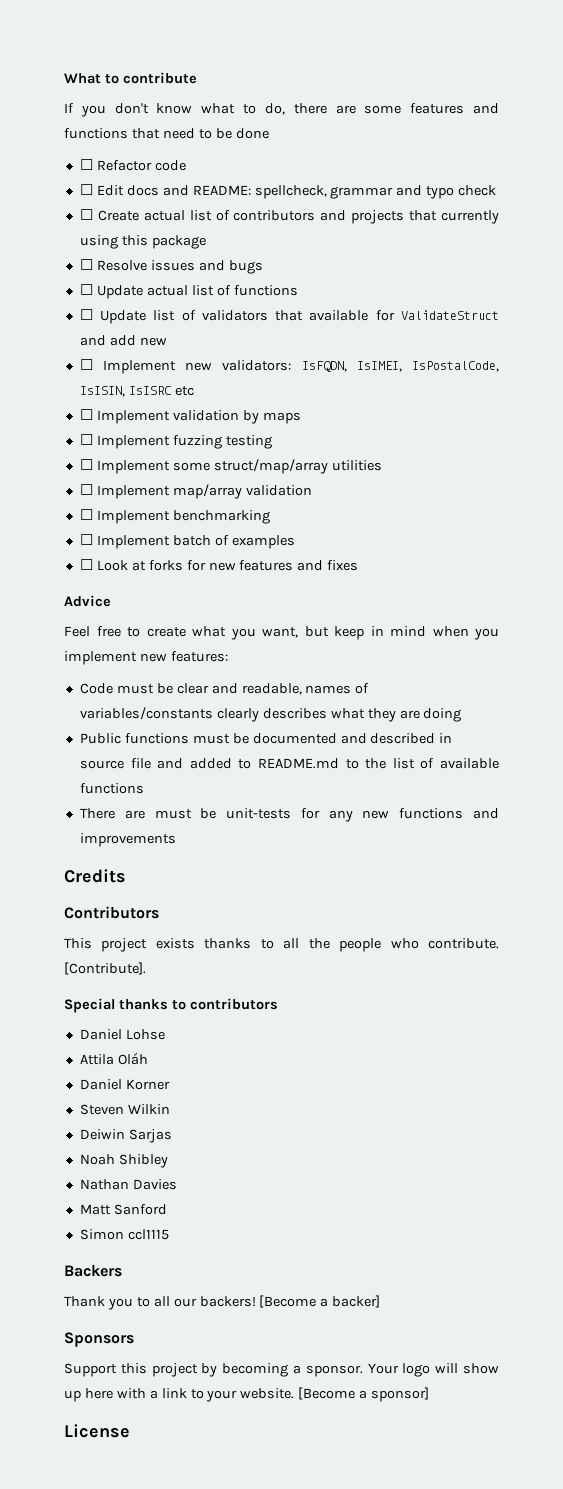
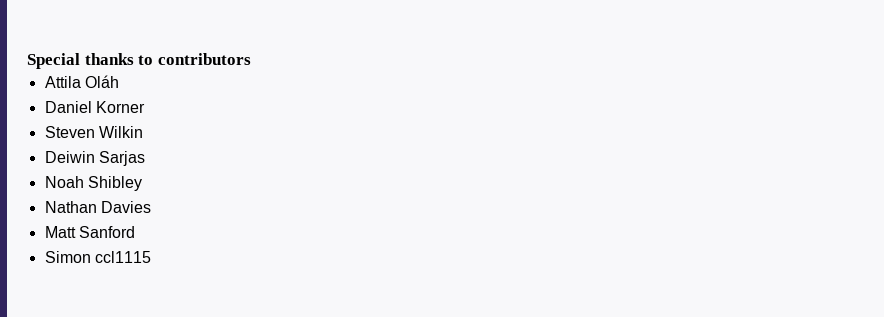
[64,72,197,84] [64,103,499,117] [64,128,269,139] [79,159,186,171] [79,184,497,199] [79,209,499,224] [79,235,206,249] [79,259,263,274] [79,284,298,299] [79,309,500,324] [79,335,167,346] [79,359,500,374] [79,386,194,397] [79,409,301,424] [79,434,272,449] [79,459,382,474] [79,484,312,499] [79,509,270,524] [79,534,295,549] [79,559,359,571] [64,595,111,607] [64,626,499,640] [64,651,228,665] [79,683,370,695] [79,707,462,722] [79,733,453,744] [79,758,500,769] [79,783,144,794] [79,808,500,822] [79,833,176,847] [64,869,126,883] [64,906,159,919] [64,938,500,952] [64,962,146,975] What to contribute // If you don't know what to do, there are some features and functions that need to be done // ☐ Refactor code // ☐ Edit docs and README: spellcheck, grammar and typo check // ☐ Create actual list of contributors and projects that currently using this package // ☐ Resolve issues and bugs // ☐ Update actual list of functions // ☐ Update list of validators that available for ValidateStruct and add new // ☐ Implement new validators: IsFQDN, IsIMEI, IsPostalCode, IsISIN, IsISRC etc // ☐ Implement validation by maps // ☐ Implement fuzzing testing // ☐ Implement some struct/map/array utilities // ☐ Implement map/array validation // ☐ Implement benchmarking // ☐ Implement batch of examples // ☐ Look at forks for new features and fixes // Advice // Feel free to create what you want, but keep in mind when you implement new features: // Code must be clear and readable, names of variables/constants clearly describes what they are doing // Public functions must be documented and described in source file and added to README.md to the list of available functions // There are must be unit-tests for any new functions and improvements // Credits // Contributors // This project exists thanks to all the people who contribute. [Contribute]. // -> (27, 61) none
[79,1029,165,1040] // Daniel Lohse -> (251, 59) none
[64,1265,122,1277] [64,1295,381,1310] [64,1332,134,1347] [64,1363,500,1377] [64,1387,430,1402] [64,1424,130,1438] // Backers // Thank you to all our backers! [Become a backer] // Sponsors // Support this project by becoming a sponsor. Your logo will show up here with a link to your website. [Become a sponsor] // License -> (151, 257) none

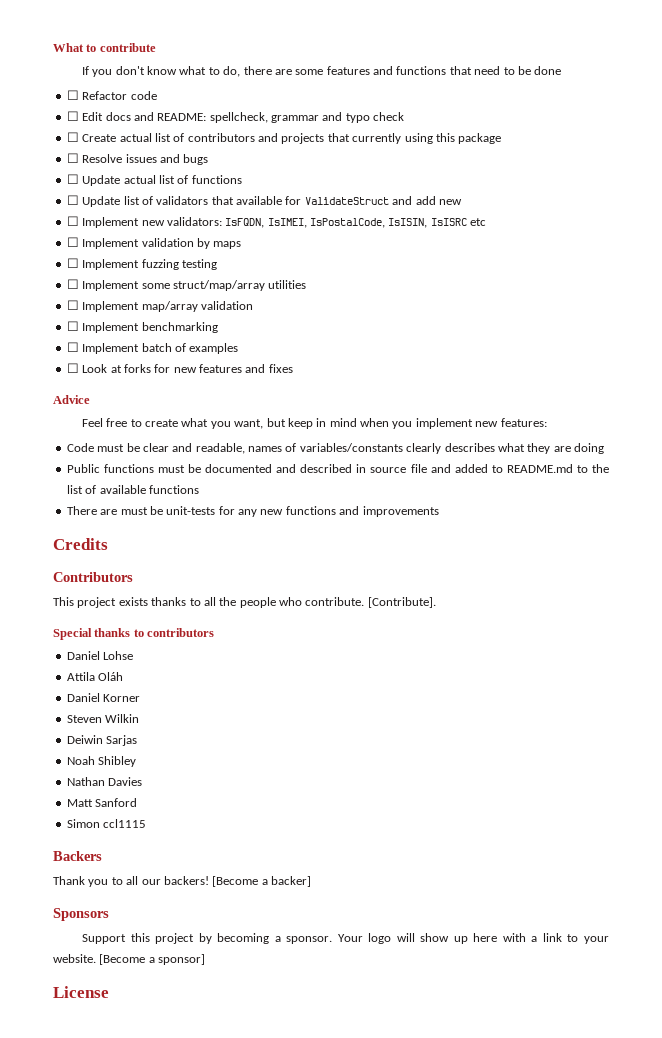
(27, 61) none -> [53,43,156,52] [81,66,562,77] [66,90,157,100] [66,111,405,123] [66,132,502,144] [66,153,209,165] [66,174,242,186] [66,195,462,207] [66,216,487,228] [66,237,242,249] [66,258,217,270] [66,279,307,291] [66,300,253,312] [66,321,218,333] [66,342,239,354] [66,363,293,373] [53,395,90,404] [81,418,547,429] [66,443,604,454] [66,464,609,473] [66,485,199,494] [66,506,439,517] [53,538,108,550] [53,572,133,582] [53,597,436,608] What to contribute // If you don't know what to do, there are some features and functions that need to be done // ☐ Refactor code // ☐ Edit docs and README: spellcheck, grammar and typo check // ☐ Create actual list of contributors and projects that currently using this package // ☐ Resolve issues and bugs // ☐ Update actual list of functions // ☐ Update list of validators that available for ValidateStruct and add new // ☐ Implement new validators: IsFQDN, IsIMEI, IsPostalCode, IsISIN, IsISRC etc // ☐ Implement validation by maps // ☐ Implement fuzzing testing // ☐ Implement some struct/map/array utilities // ☐ Implement map/array validation // ☐ Implement benchmarking // ☐ Implement batch of examples // ☐ Look at forks for new features and fixes // Advice // Feel free to create what you want, but keep in mind when you implement new features: // Code must be clear and readable, names of variables/constants clearly describes what they are doing // Public functions must be documented and described in source file and added to README.md to the list of available functions // There are must be unit-tests for any new functions and improvements // Credits // Contributors // This project exists thanks to all the people who contribute. [Contribute]. //
(251, 59) none -> [66,651,134,660] // Daniel Lohse
(151, 257) none -> [53,851,102,861] [53,876,311,887] [53,908,109,921] [81,933,609,944] [53,954,206,965] [53,986,109,998] // Backers // Thank you to all our backers! [Become a backer] // Sponsors // Support this project by becoming a sponsor. Your logo will show up here with a link to your website. [Become a sponsor] // License

